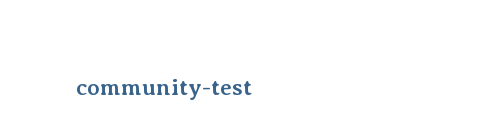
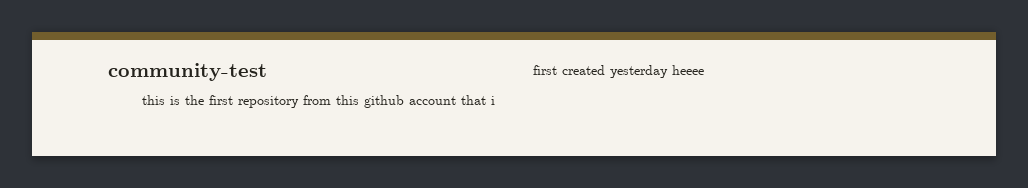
(252, 89) none -> [141,95,495,108] [533,65,704,78] // this is the first repository from this github account that i first created yesterday heeee

